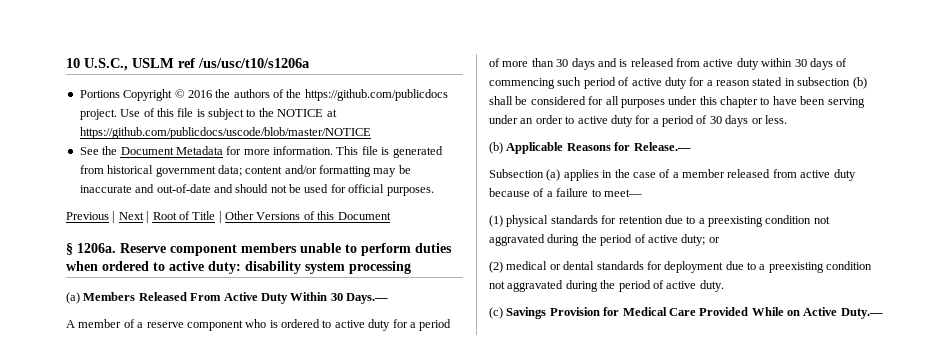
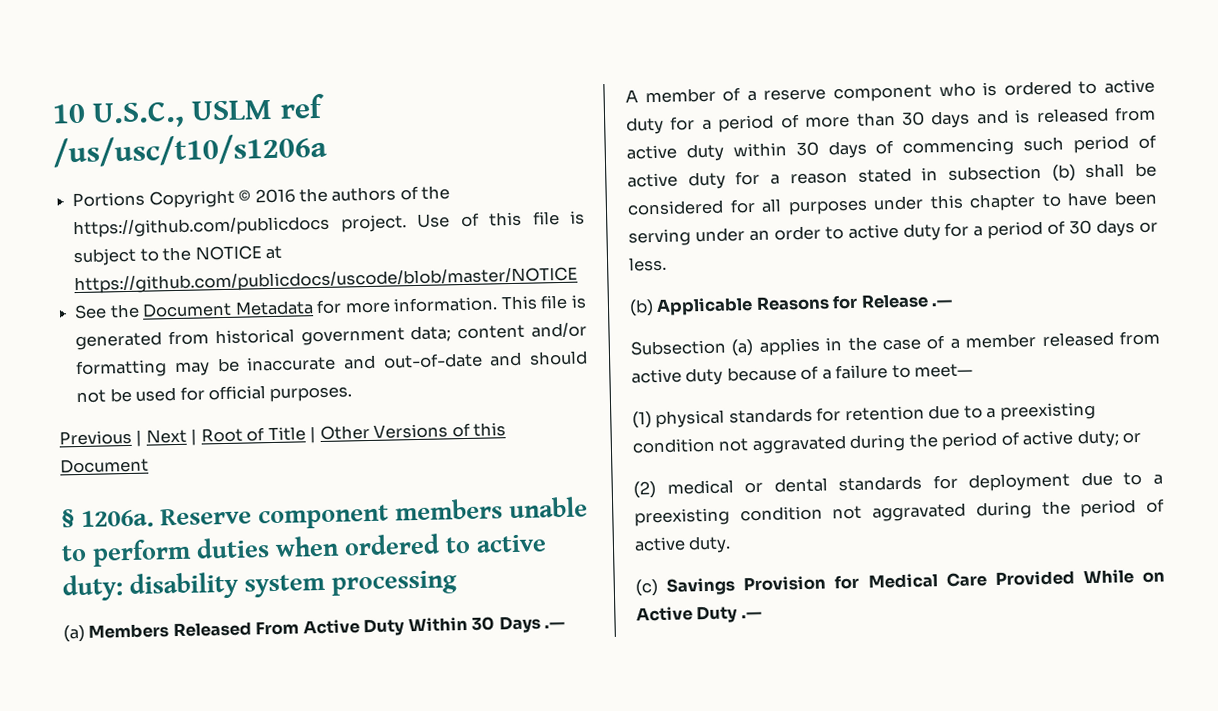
[346,293,388,304] Days.— -> [498,615,566,634] Days .—
[633,142,691,151] Release.— -> [860,293,954,309] Release .—
[840,308,883,319] Duty.— -> [696,605,762,624] Duty .—

